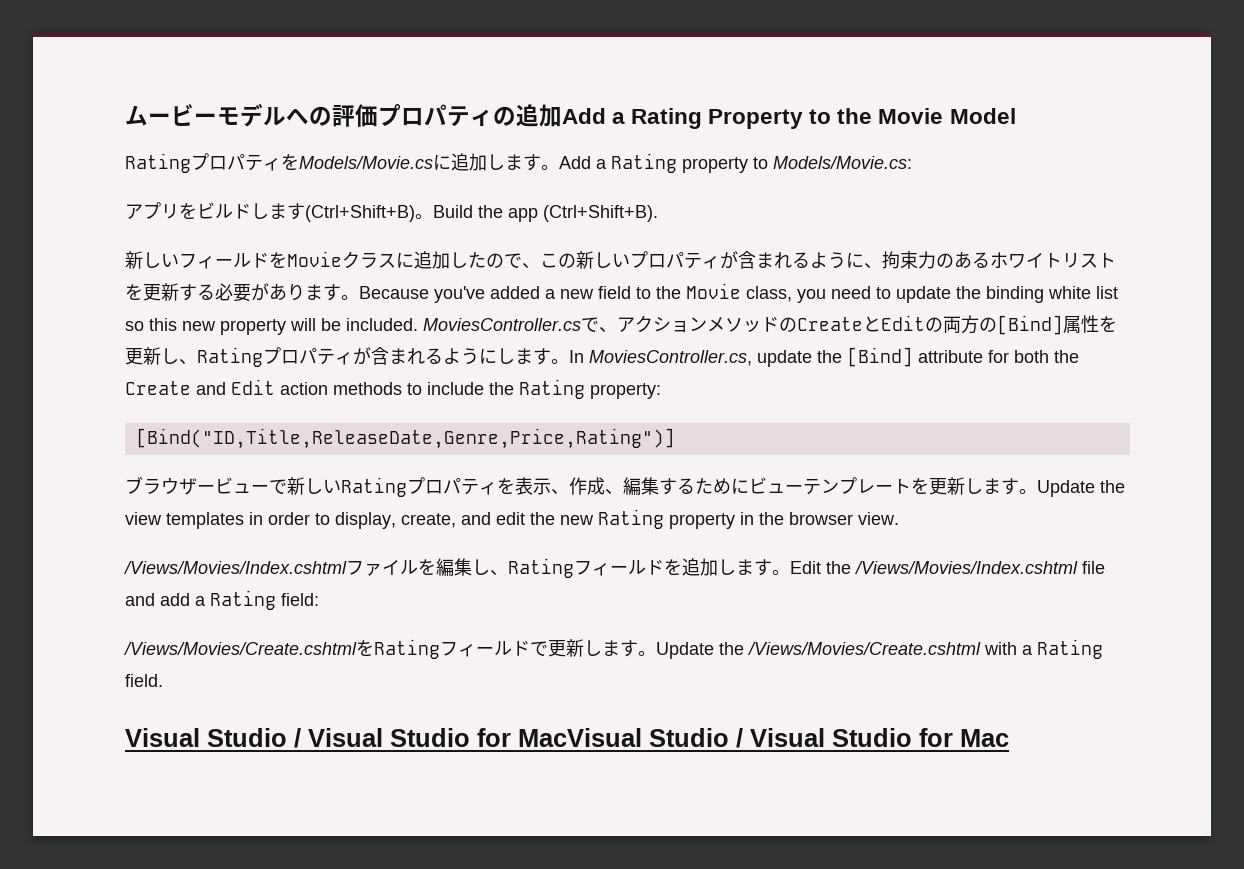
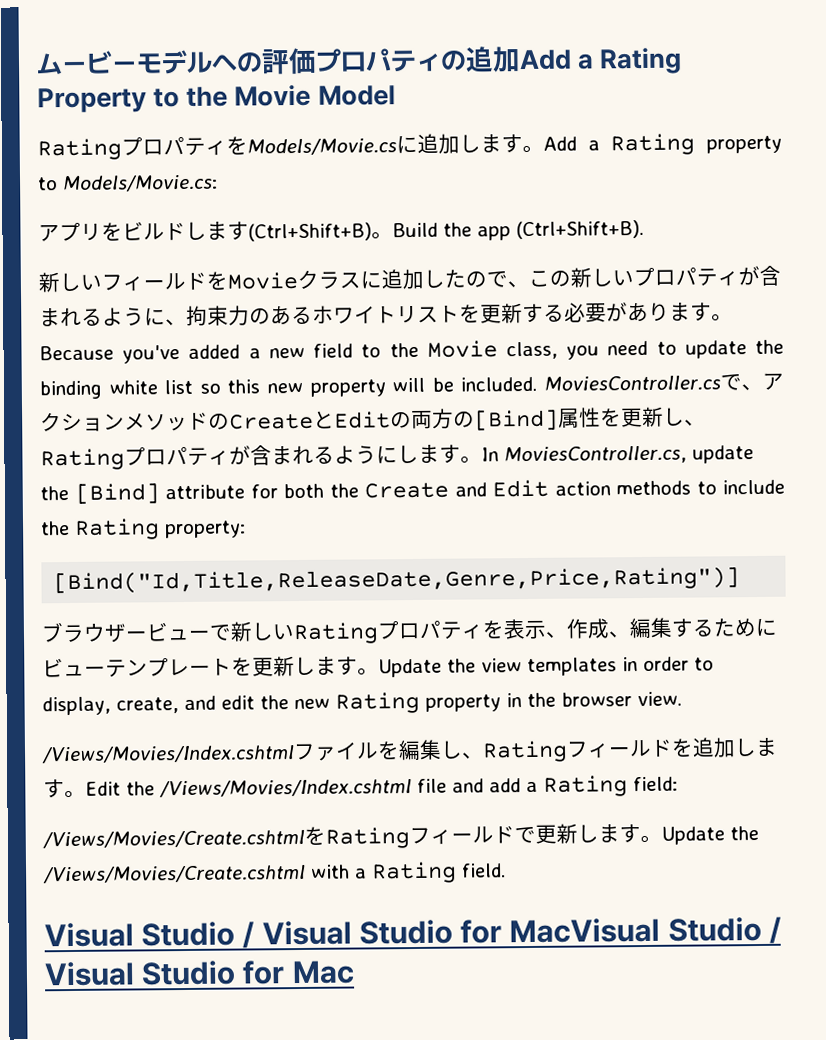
[135,428,675,449] [Bind("ID,Title,ReleaseDate,Genre,Price,Rating")] -> [53,567,741,595] [Bind("Id,Title,ReleaseDate,Genre,Price,Rating")]

